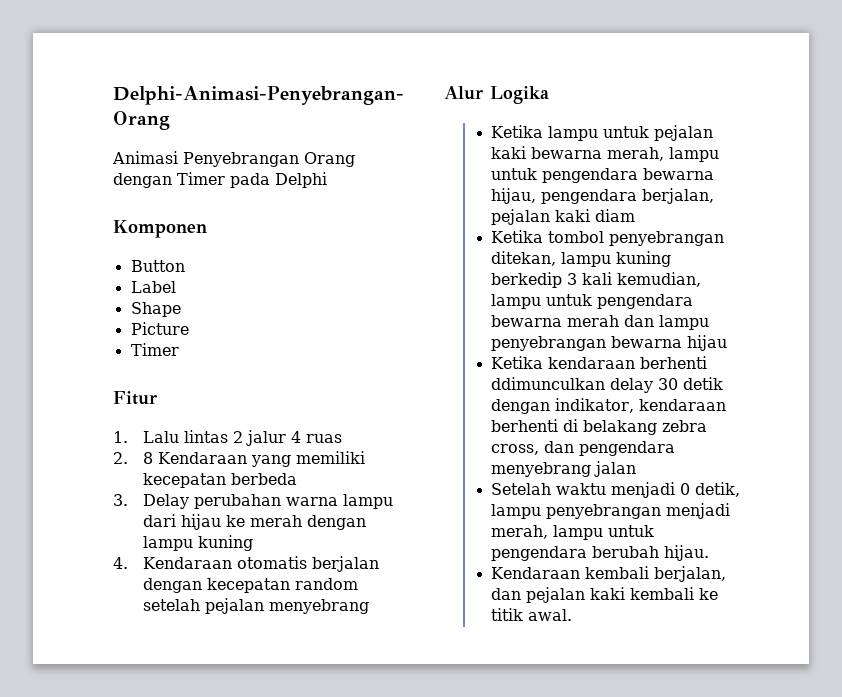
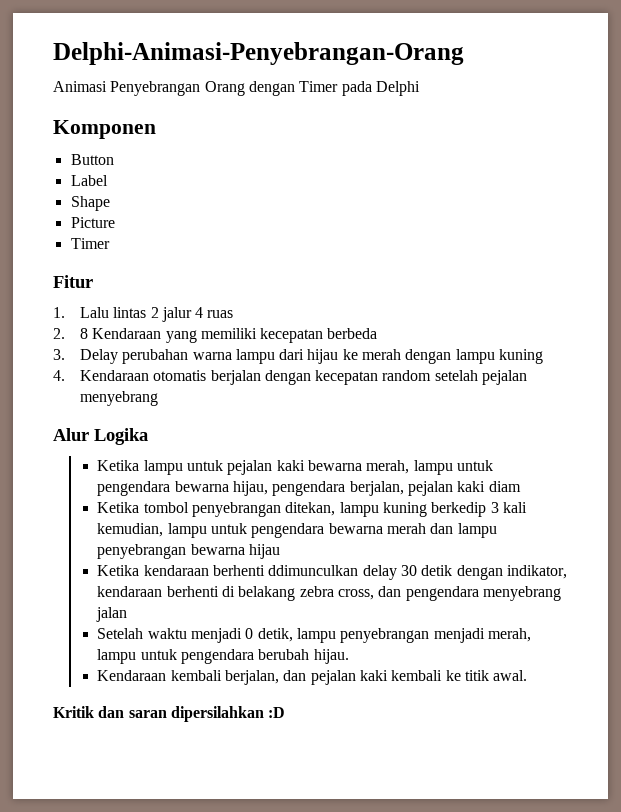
(573, 615) none -> [53,706,286,722] // Kritik dan saran dipersilahkan :D

